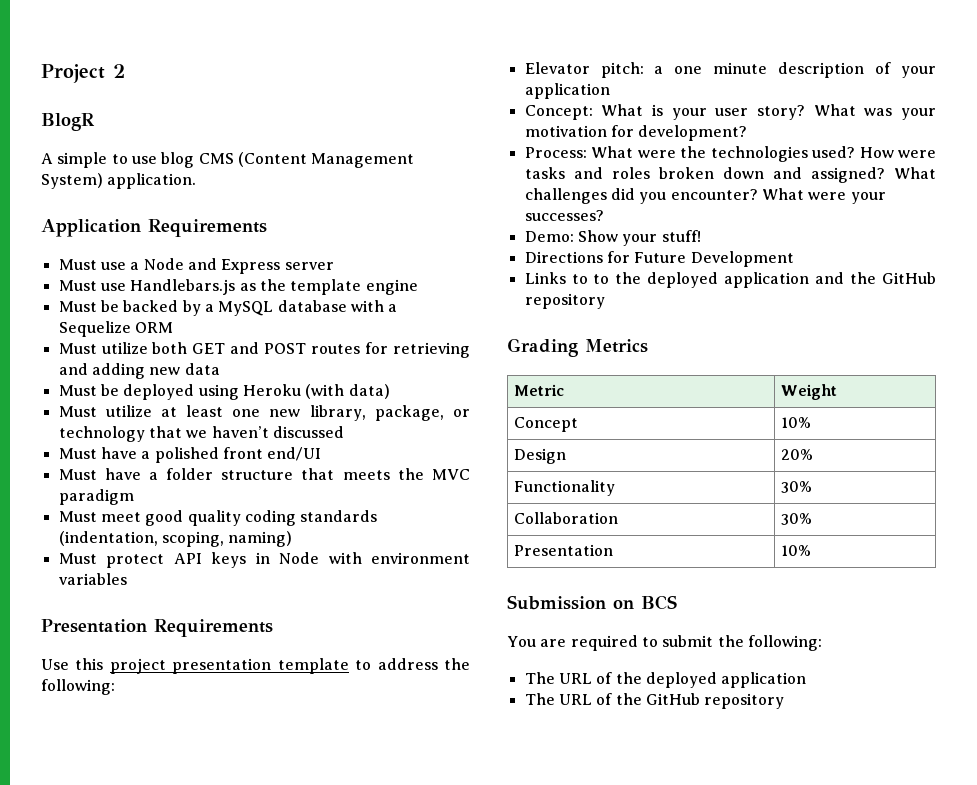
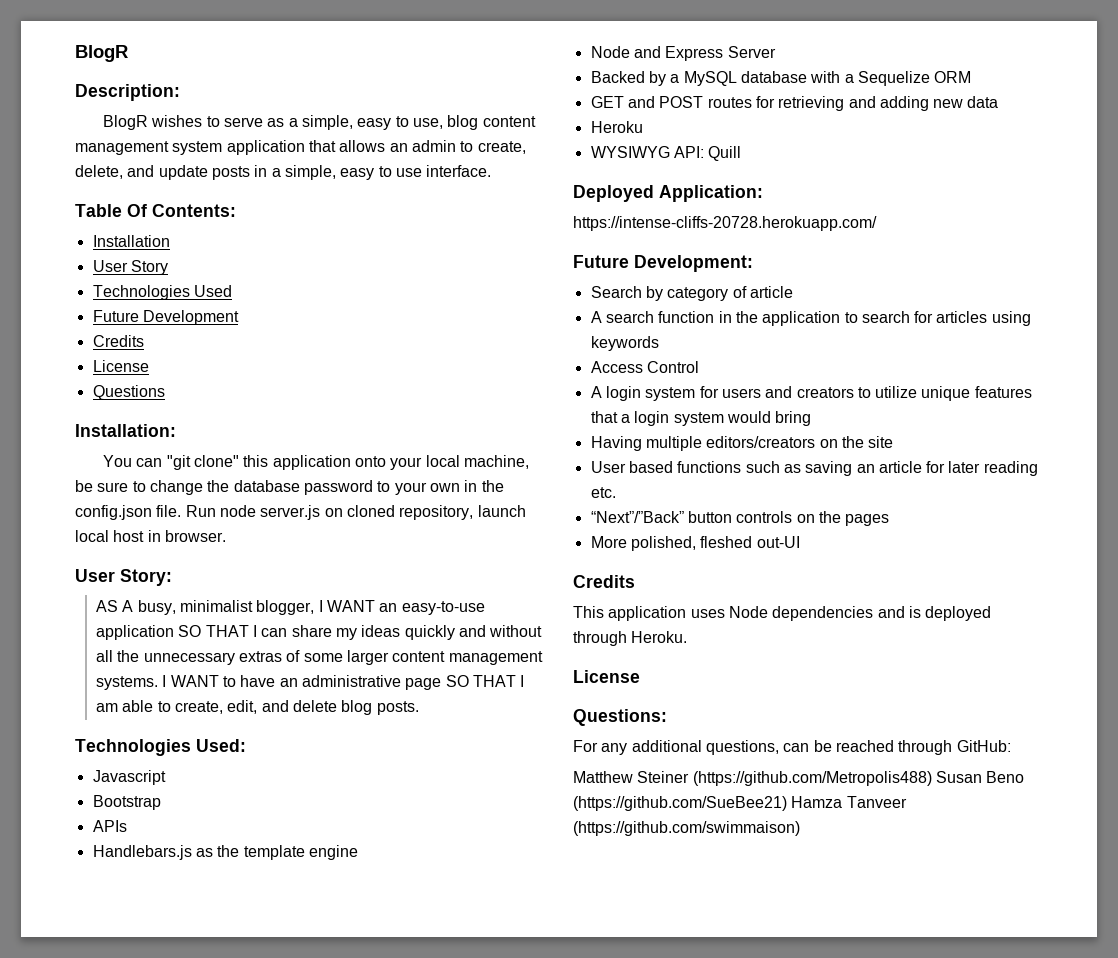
[41,64,125,83] [41,113,95,131] [41,152,415,168] [41,173,197,189] [41,219,267,237] [58,258,334,274] [58,280,126,291] Project 2 // BlogR // A simple to use blog CMS (Content Management System) application. // Application Requirements // Must use a Node and Express server // Must use -> [75,45,128,62] [75,84,180,101] [103,115,536,130] [75,140,526,155] [75,165,492,180] [75,204,236,217] [92,235,170,247] [92,260,168,275] [92,285,232,300] [92,310,239,325] [92,335,144,347] [92,360,149,372] [92,385,165,400] [75,424,176,437] [103,455,529,470] [75,480,504,495] [75,505,526,520] [75,530,226,542] [75,569,172,586] [95,600,485,615] [95,625,543,640] [95,650,543,665] [95,675,525,690] [95,700,419,715] [75,739,246,756] [92,770,166,785] [92,795,161,810] [92,820,127,832] BlogR // Description: // BlogR wishes to serve as a simple, easy to use, blog content management system application that allows an admin to create, delete, and update posts in a simple, easy to use interface. // Table Of Contents: // Installation // User Story // Technologies Used // Future Development // Credits // License // Questions // Installation: // You can "git clone" this application onto your local machine, be sure to change the database password to your own in the config.json file. Run node server.js on cloned repository, launch local host in browser. // User Story: // AS A busy, minimalist blogger, I WANT an easy-to-use application SO THAT I can share my ideas quickly and without all the unnecessary extras of some larger content management systems. I WANT to have an administrative page SO THAT I am able to create, edit, and delete blog posts. // Technologies Used: // Javascript // Bootstrap // APIs //
[58,300,179,312] Must be backed -> [590,46,776,61] [590,71,645,83] Node and Express Server // Backed
[58,342,188,354] Must utilize both -> (972, 77) none
[58,384,390,400] [58,405,471,421] [58,426,344,442] [58,447,322,463] [58,468,471,480] [58,489,134,505] [58,510,378,526] [58,531,293,547] [58,552,470,568] [58,573,127,585] [41,619,273,637] [41,658,470,674] [41,679,115,695] [524,62,936,78] [524,83,610,99] [524,104,936,120] [524,125,748,141] [524,146,936,162] [524,167,936,183] [524,188,886,204] [524,210,604,221] [524,230,701,246] [524,251,794,267] [524,272,936,288] [524,293,605,309] [507,338,648,357] [514,384,565,396] [781,384,838,400] [514,417,579,432] [781,417,812,428] [514,448,567,464] [781,449,814,460] [514,480,616,496] [781,481,813,493] [514,512,619,524] [781,513,813,525] [514,544,614,556] [781,545,812,556] [507,595,677,610] [507,635,822,651] [524,672,807,688] [524,693,785,709] Must be deployed using Heroku (with data) // Must utilize at least one new library, package, or technology that we haven’t discussed // Must have a polished front end/UI // Must have a folder structure that meets the MVC paradigm // Must meet good quality coding standards (indentation, scoping, naming) // Must protect API keys in Node with environment variables // Presentation Requirements // Use this project presentation template to address the following: // Elevator pitch: a one minute description of your application // Concept: What is your user story? What was your motivation for development? // Process: What were the technologies used? How were tasks and roles broken down and assigned? What challenges did you encounter? What were your successes? // Demo: Show your stuff! // Directions for Future Development // Links to to the deployed application and the GitHub repository // Grading Metrics // Metric | Weight // Concept | 10% // Design | 20% // Functionality | 30% // Collaboration | 30% // Presentation | 10% // Submission on BCS // You are required to submit the following: // The URL of the deployed application // The URL of the GitHub repository -> [590,121,643,133] [590,146,742,161] [573,185,763,202] [573,216,877,231] [573,255,753,272] [590,286,793,301] [590,311,1031,326] [590,336,659,351] [590,361,699,373] [590,386,1032,401] [590,411,812,426] [590,436,894,451] [590,461,1038,476] [590,487,616,498] [590,511,890,526] [590,536,800,551] [573,575,635,588] [573,606,992,621] [573,631,688,646] [573,670,640,683] [573,709,667,726] [573,740,1011,755] [573,771,1025,786] [573,796,907,811] [573,821,800,836] Heroku // WYSIWYG API: Quill // Deployed Application: // https://intense-cliffs-20728.herokuapp.com/ // Future Development: // Search by category of article // A search function in the application to search for articles using keywords // Access Control // A login system for users and creators to utilize unique features that a login system would bring // Having multiple editors/creators on the site // User based functions such as saving an article for later reading etc. // “Next”/”Back” button controls on the pages // More polished, fleshed out-UI // Credits // This application uses Node dependencies and is deployed through Heroku. // License // Questions: // For any additional questions, can be reached through GitHub: // Matthew Steiner (https://github.com/Metropolis488) Susan Beno (https://github.com/SueBee21) Hamza Tanveer (https://github.com/swimmaison)

